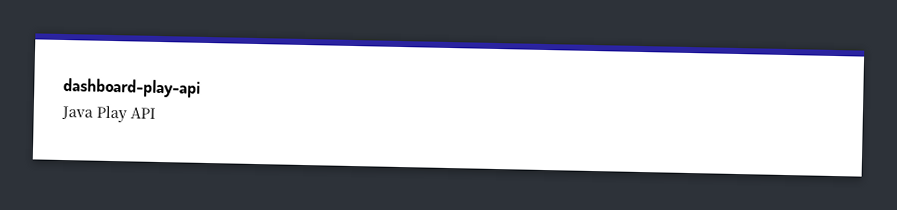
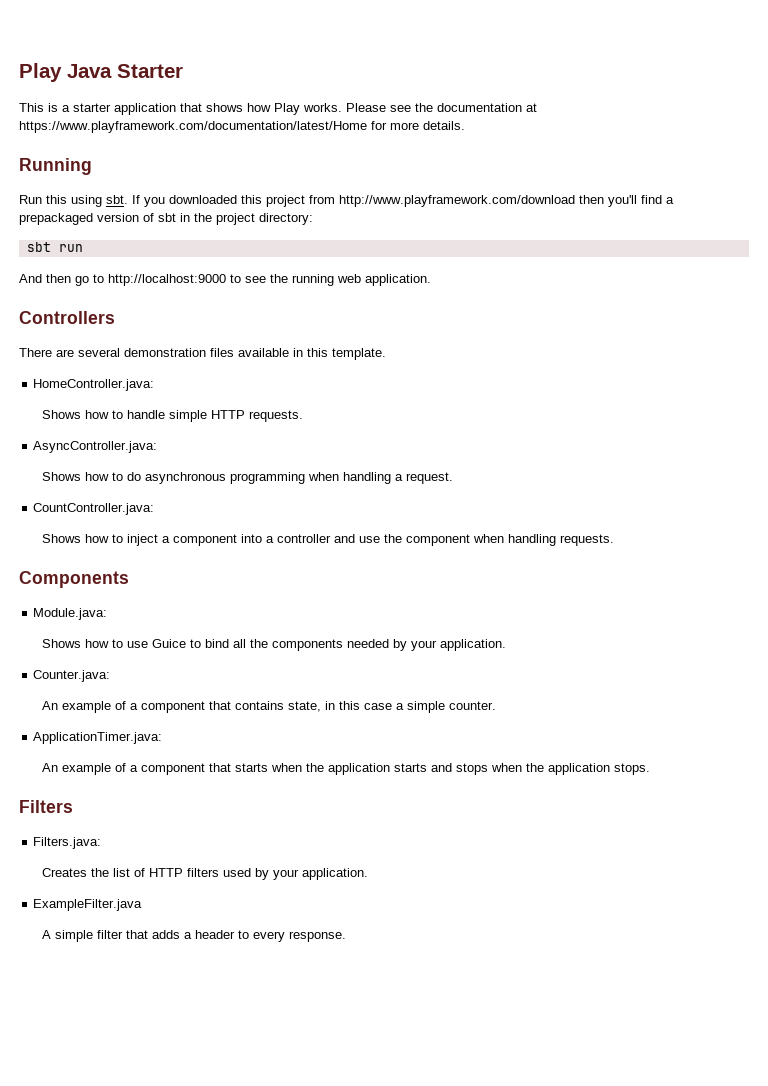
[63,77,201,98] [61,105,156,123] dashboard-play-api // Java Play API -> [19,63,183,82] [19,103,537,115] [19,121,465,133] [19,158,92,175] [19,195,674,207] [19,213,313,225] [26,242,83,252] [19,274,431,286] [19,311,115,324] [19,348,386,360] [33,379,155,391] [41,410,303,422] [33,441,158,453] [41,472,453,484] [33,503,155,515] [41,534,614,546] [19,571,129,588] [33,608,108,620] [41,639,506,651] [33,670,111,682] [41,701,496,713] [33,732,163,744] [41,763,650,775] [19,800,73,813] [33,837,102,849] [41,868,368,880] [33,899,143,911] [41,930,346,942] Play Java Starter // This is a starter application that shows how Play works. Please see the documentation at https://www.playframework.com/documentation/latest/Home for more details. // Running // Run this using sbt. If you downloaded this project from http://www.playframework.com/download then you'll find a prepackaged version of sbt in the project directory: // sbt run // And then go to http://localhost:9000 to see the running web application. // Controllers // There are several demonstration files available in this template. // HomeController.java: // Shows how to handle simple HTTP requests. // AsyncController.java: // Shows how to do asynchronous programming when handling a request. // CountController.java: // Shows how to inject a component into a controller and use the component when handling requests. // Components // Module.java: // Shows how to use Guice to bind all the components needed by your application. // Counter.java: // An example of a component that contains state, in this case a simple counter. // ApplicationTimer.java: // An example of a component that starts when the application starts and stops when the application stops. // Filters // Filters.java: // Creates the list of HTTP filters used by your application. // ExampleFilter.java // A simple filter that adds a header to every response.

